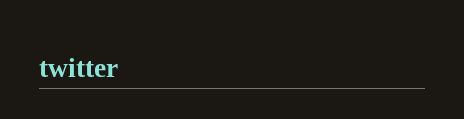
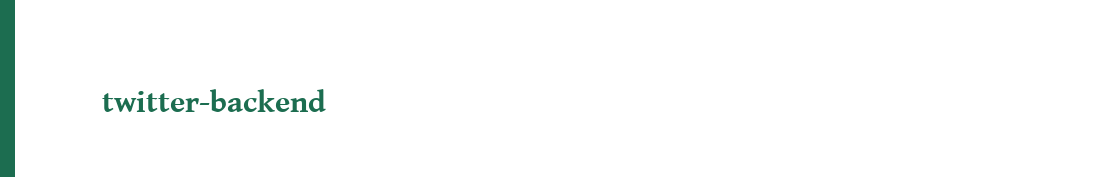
[39,58,118,77] twitter -> [102,89,326,112] twitter-backend

